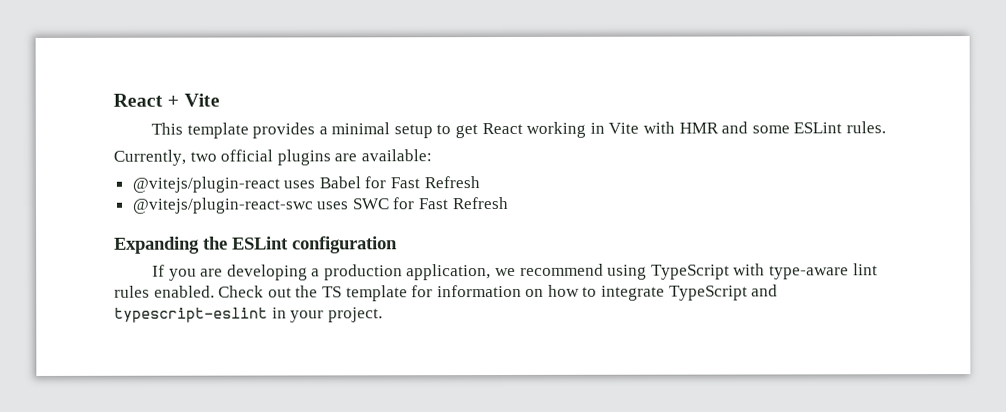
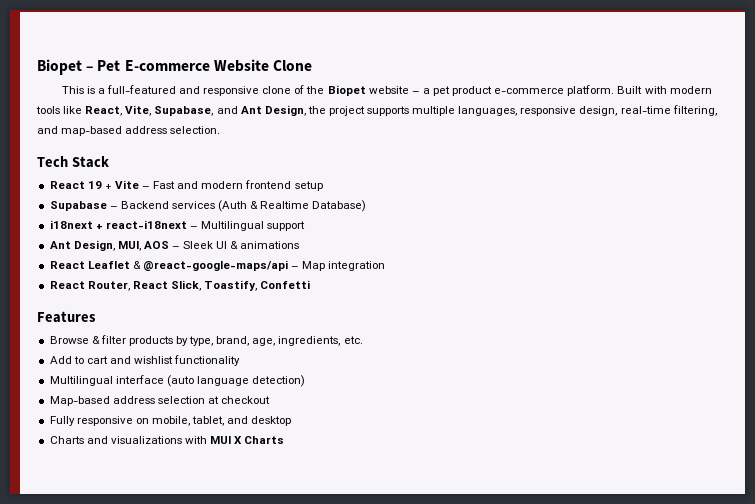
[113,93,220,107] [150,121,886,139] [113,149,432,166] [131,176,480,193] [131,196,509,214] [114,236,398,254] [151,263,878,281] [114,284,779,302] [114,307,383,323] React + Vite // This template provides a minimal setup to get React working in Vite with HMR and some ESLint rules. // Currently, two official plugins are available: // @vitejs/plugin-react uses Babel for Fast Refresh // @vitejs/plugin-react-swc uses SWC for Fast Refresh // Expanding the ESLint configuration // If you are developing a production application, we recommend using TypeScript with type-aware lint rules enabled. Check out the TS template for information on how to integrate TypeScript and typescript-eslint in your project. -> [37,59,312,75] [61,85,712,96] [36,105,717,116] [37,126,221,136] [37,156,109,168] [49,180,323,191] [49,200,367,212] [49,220,306,231] [49,240,300,251] [49,260,386,271] [49,280,311,291] [37,311,96,323] [49,335,363,346] [49,355,241,366] [49,375,306,387] [49,396,271,406] [49,416,292,426] [49,436,285,444] Biopet – Pet E-commerce Website Clone // This is a full-featured and responsive clone of the Biopet website – a pet product e-commerce platform. Built with modern tools like React, Vite, Supabase, and Ant Design, the project supports multiple languages, responsive design, real-time filtering, and map-based address selection. // Tech Stack // React 19 + Vite – Fast and modern frontend setup // Supabase – Backend services (Auth & Realtime Database) // i18next + react-i18next – Multilingual support // Ant Design, MUI, AOS – Sleek UI & animations // React Leaflet & @react-google-maps/api – Map integration // React Router, React Slick, Toastify, Confetti // Features // Browse & filter products by type, brand, age, ingredients, etc. // Add to cart and wishlist functionality // Multilingual interface (auto language detection) // Map-based address selection at checkout // Fully responsive on mobile, tablet, and desktop // Charts and visualizations with MUI X Charts

